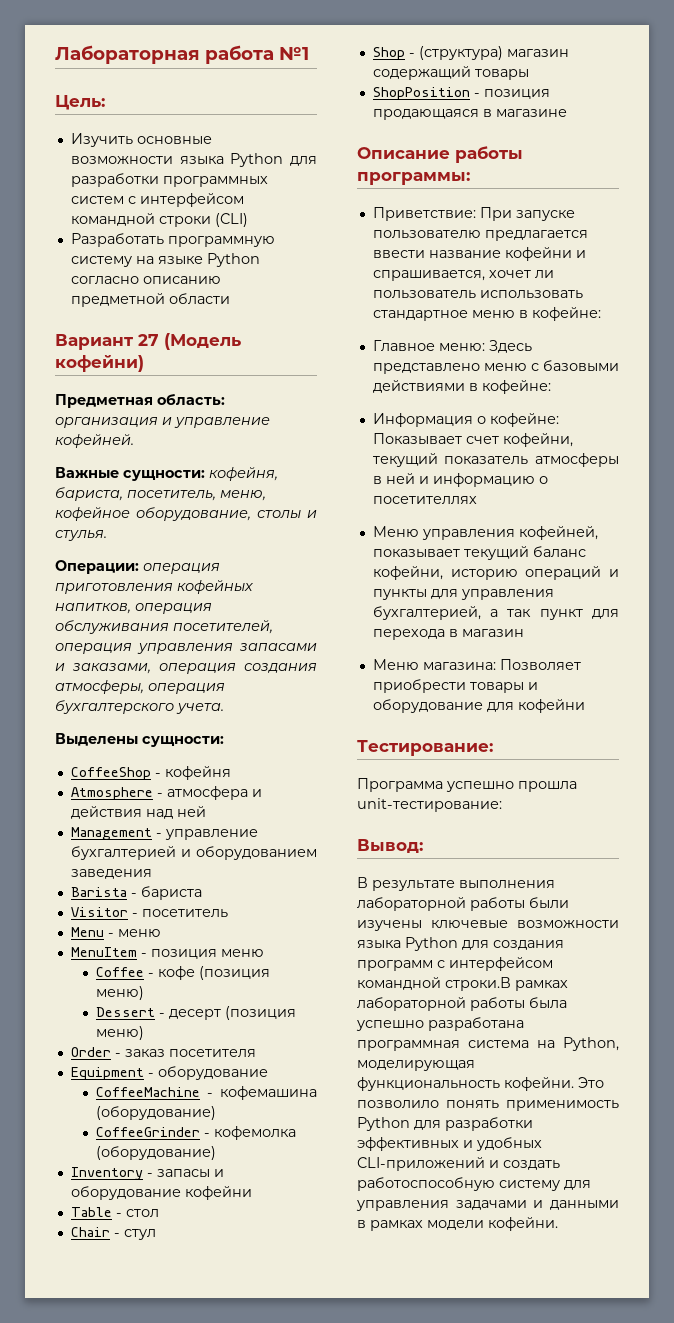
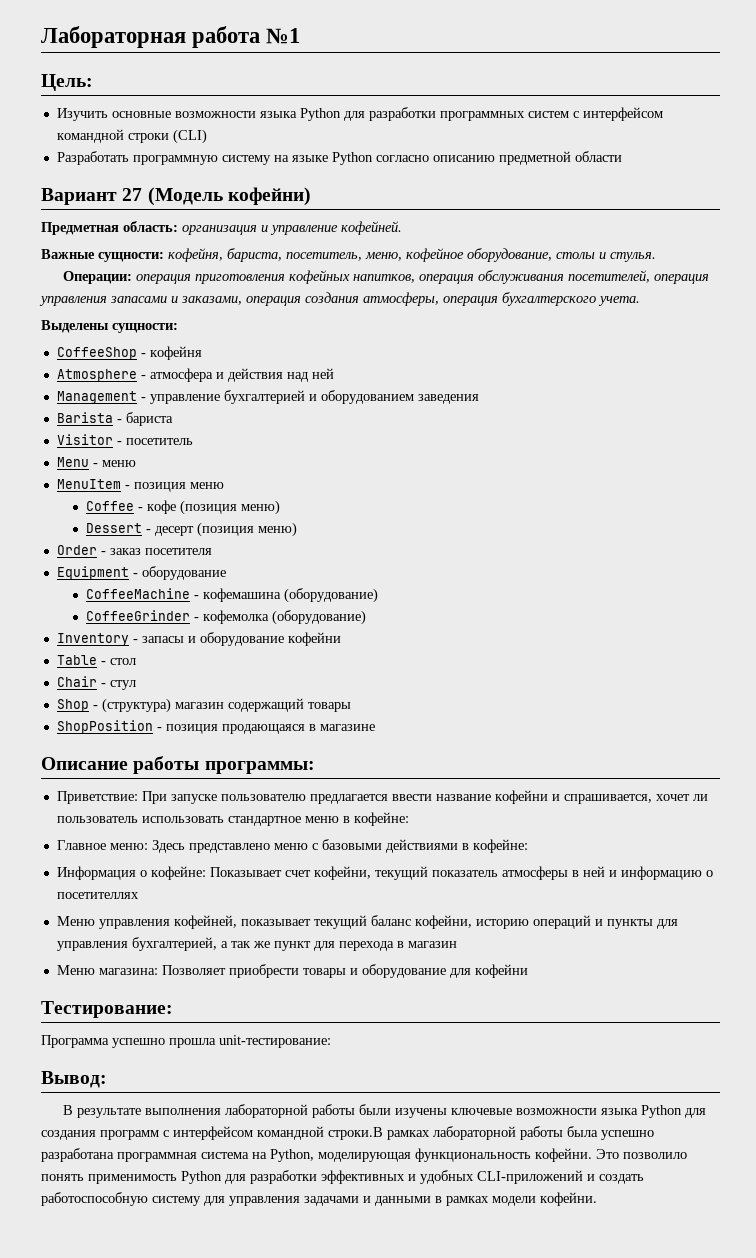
(532, 613) none -> [252,941,270,948] же

